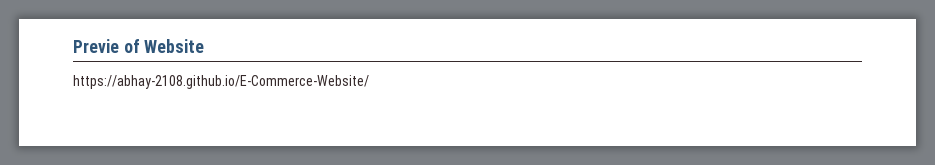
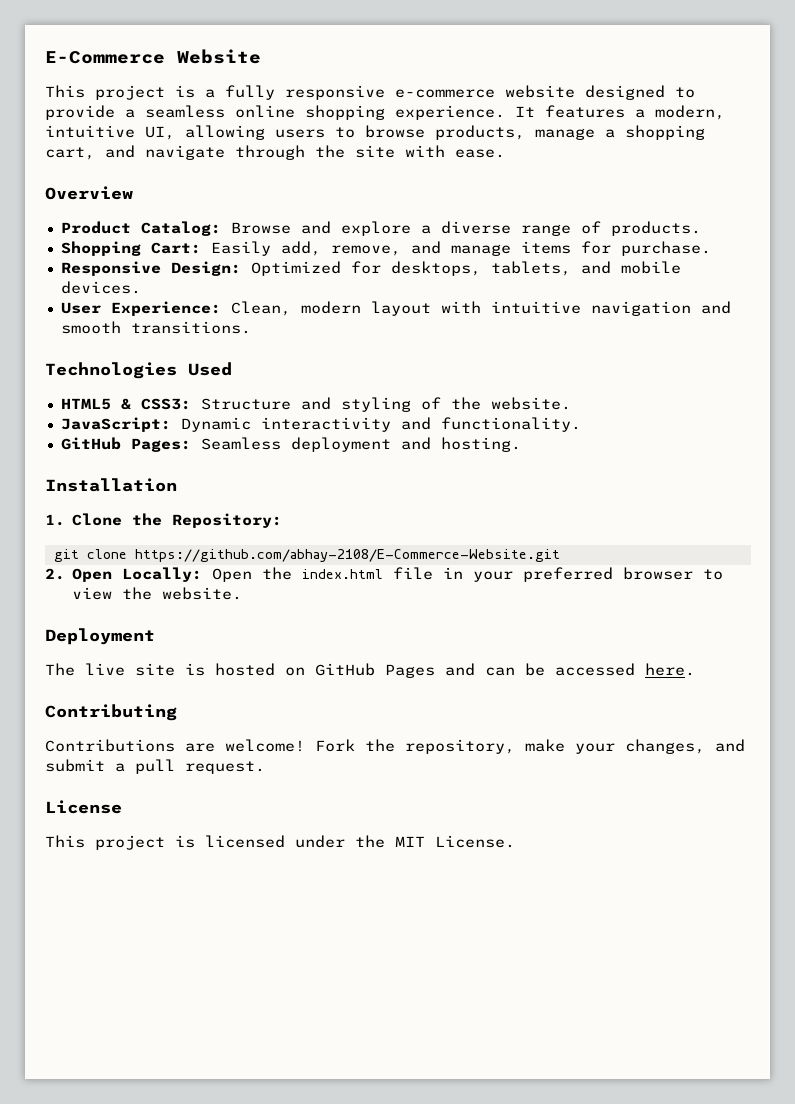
[73,39,140,53] Previe of -> [45,51,165,64] E-Commerce
[73,75,369,89] https://abhay-2108.github.io/E-Commerce-Website/ -> [45,85,695,100] [45,105,725,120] [45,125,705,140] [45,145,505,160] [45,186,133,200] [60,221,701,236] [60,241,711,256] [60,261,681,276] [60,281,141,294] [60,301,731,316] [60,321,251,334] [45,362,232,379] [60,397,571,412] [60,417,581,432] [60,437,521,452] [45,478,177,492] [45,513,283,528] [53,549,560,562] [45,567,724,582] [72,587,243,600] [45,628,155,645] [45,663,695,678] [45,704,177,721] [45,739,745,754] [45,759,265,774] [45,800,122,814] [45,835,515,850] This project is a fully responsive e-commerce website designed to provide a seamless online shopping experience. It features a modern, intuitive UI, allowing users to browse products, manage a shopping cart, and navigate through the site with ease. // Overview // Product Catalog: Browse and explore a diverse range of products. // Shopping Cart: Easily add, remove, and manage items for purchase. // Responsive Design: Optimized for desktops, tablets, and mobile devices. // User Experience: Clean, modern layout with intuitive navigation and smooth transitions. // Technologies Used // HTML5 & CSS3: Structure and styling of the website. // JavaScript: Dynamic interactivity and functionality. // GitHub Pages: Seamless deployment and hosting. // Installation // 1. Clone the Repository: // git clone https://github.com/abhay-2108/E-Commerce-Website.git // 2. Open Locally: Open the index.html file in your preferred browser to view the website. // Deployment // The live site is hosted on GitHub Pages and can be accessed here. // Contributing // Contributions are welcome! Fork the repository, make your changes, and submit a pull request. // License // This project is licensed under the MIT License.

